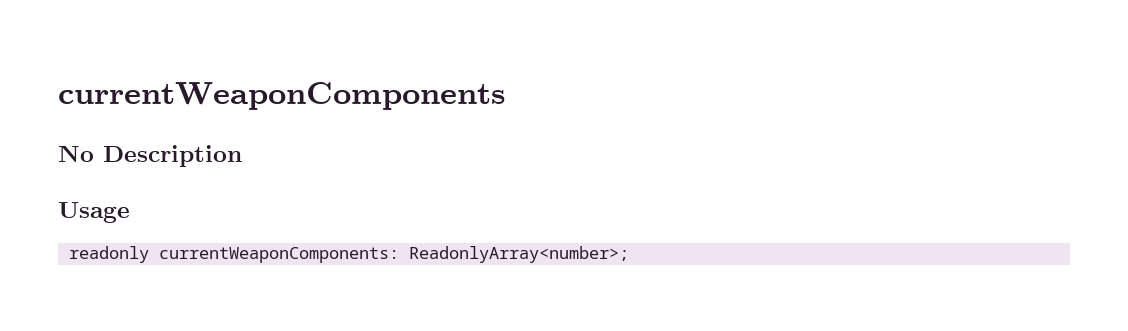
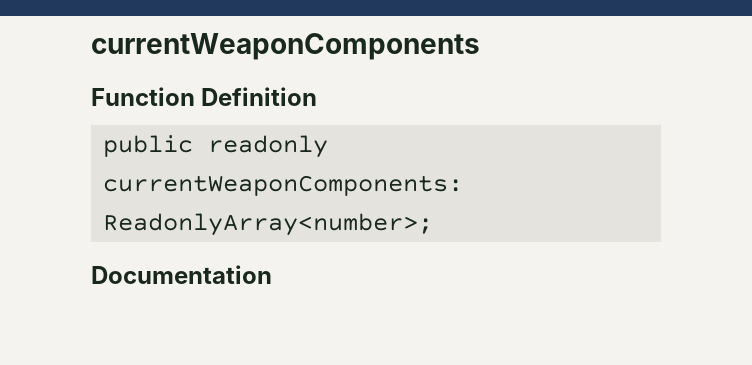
[58,145,242,167] [58,202,130,223] No Description // Usage // -> [91,87,318,106] [103,135,194,157] Function Definition // public
(629, 254) none -> [91,265,272,284] // Documentation

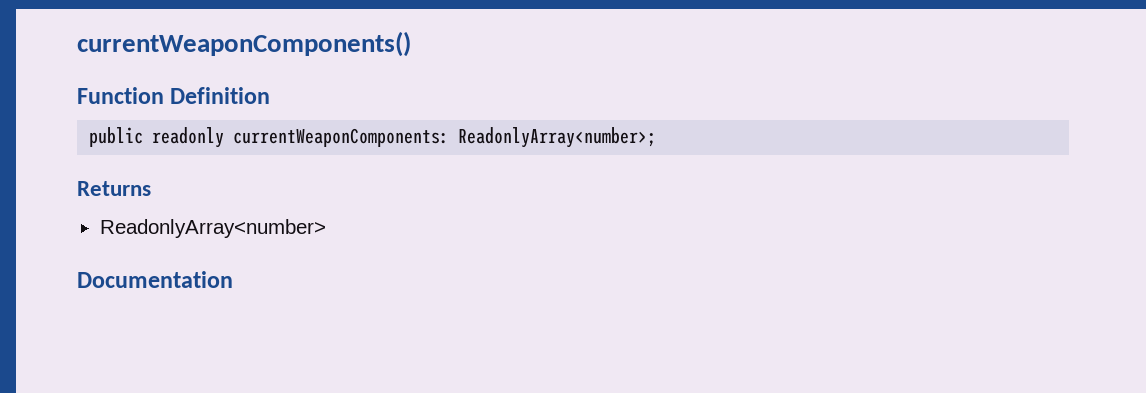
[91,33,480,60] currentWeaponComponents -> [77,31,411,57] currentWeaponComponents()
(434, 224) none -> [77,181,151,196] [99,219,326,238] // Returns // ReadonlyArray<number>

